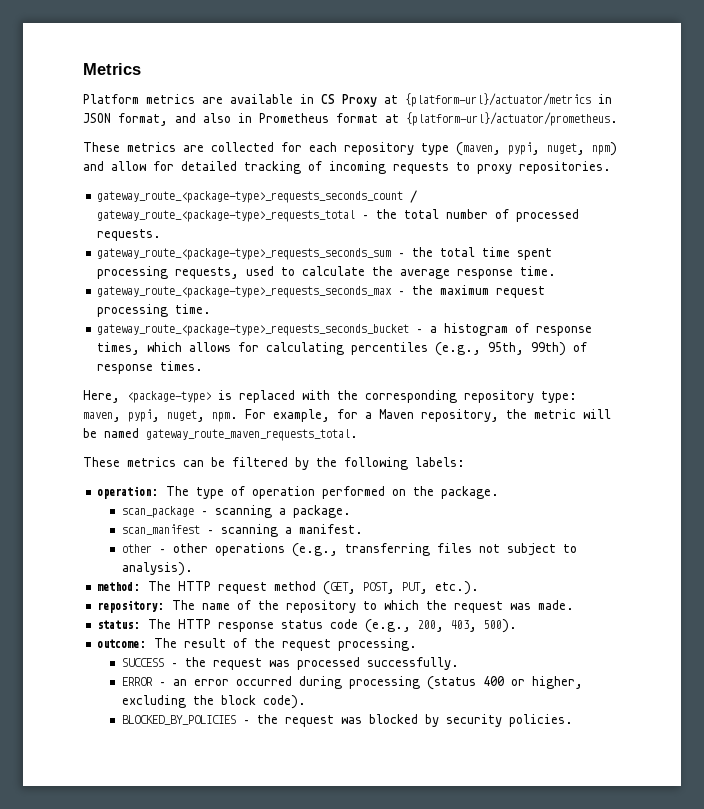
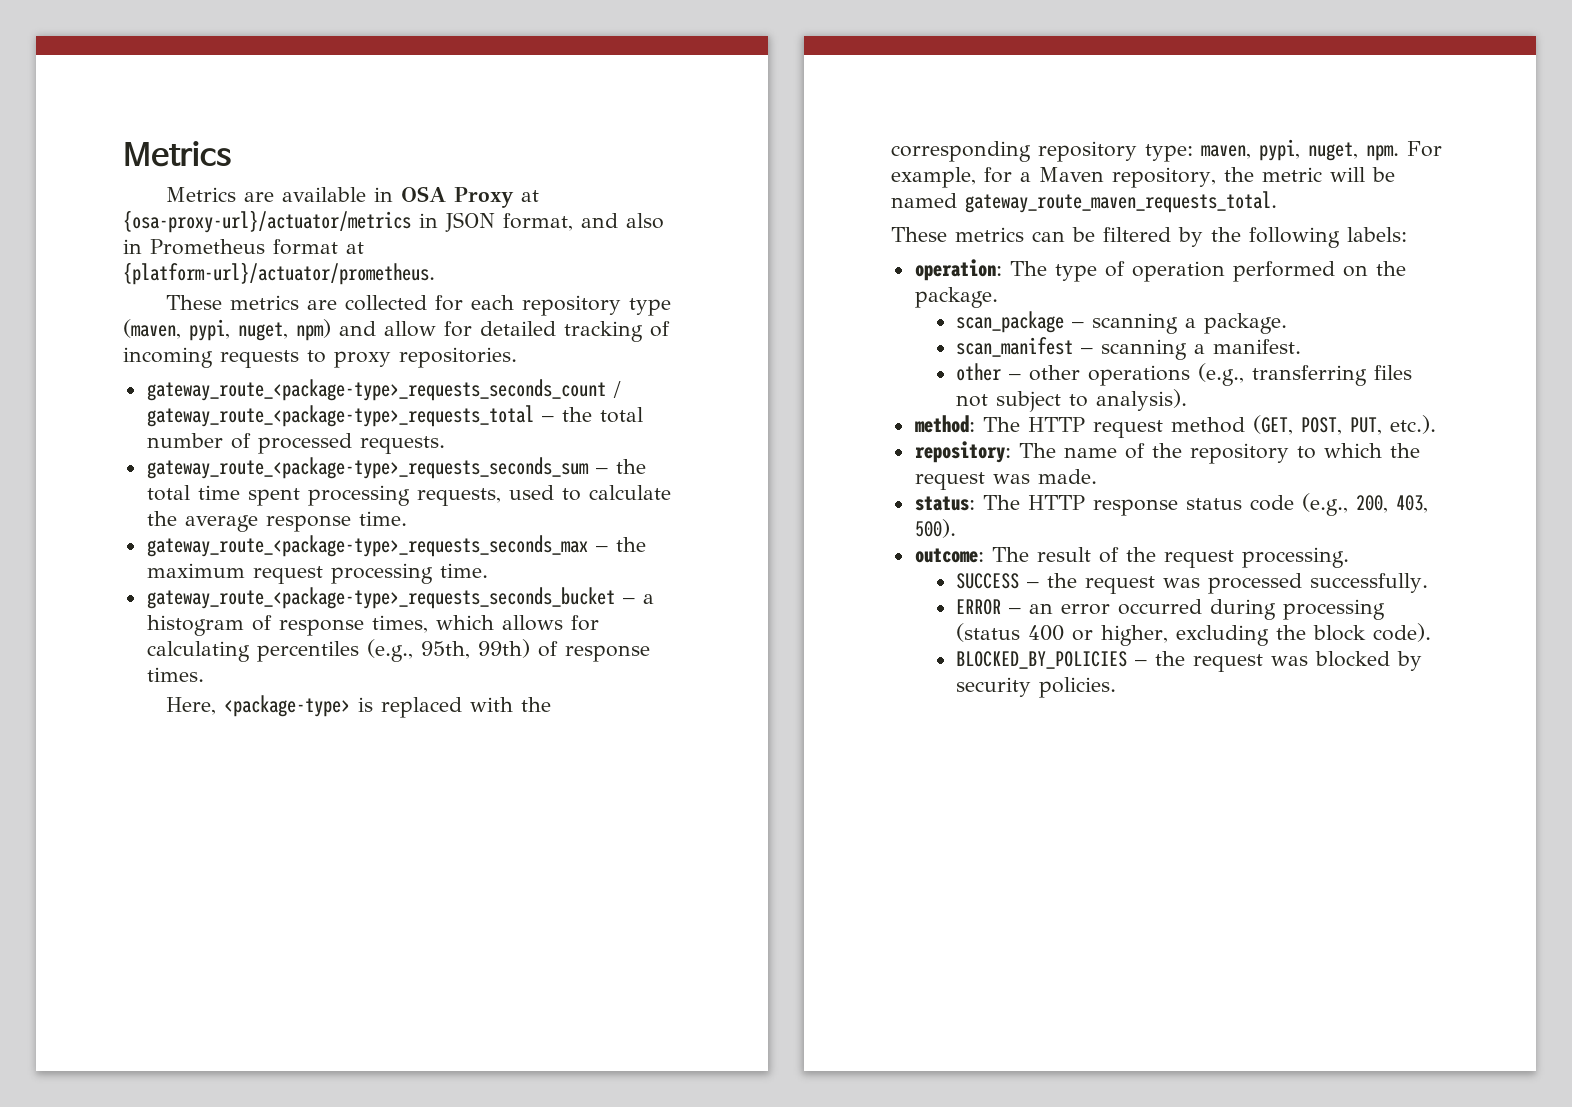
[83,94,195,104] Platform metrics -> [165,187,236,202] Metrics
[321,94,335,104] CS -> [400,186,446,202] OSA
[405,93,591,107] {platform-url}/actuator/metrics -> [123,210,411,233] {osa-proxy-url}/actuator/metrics

